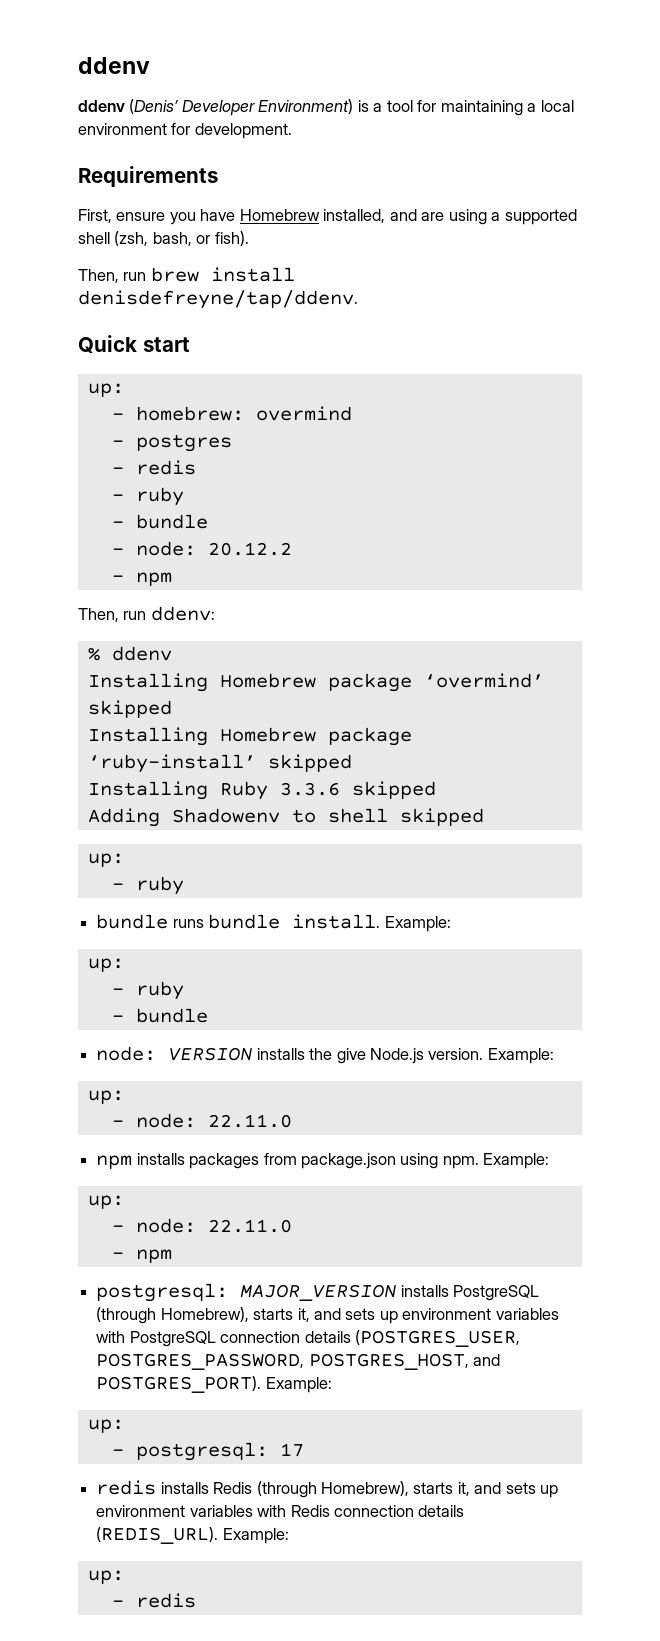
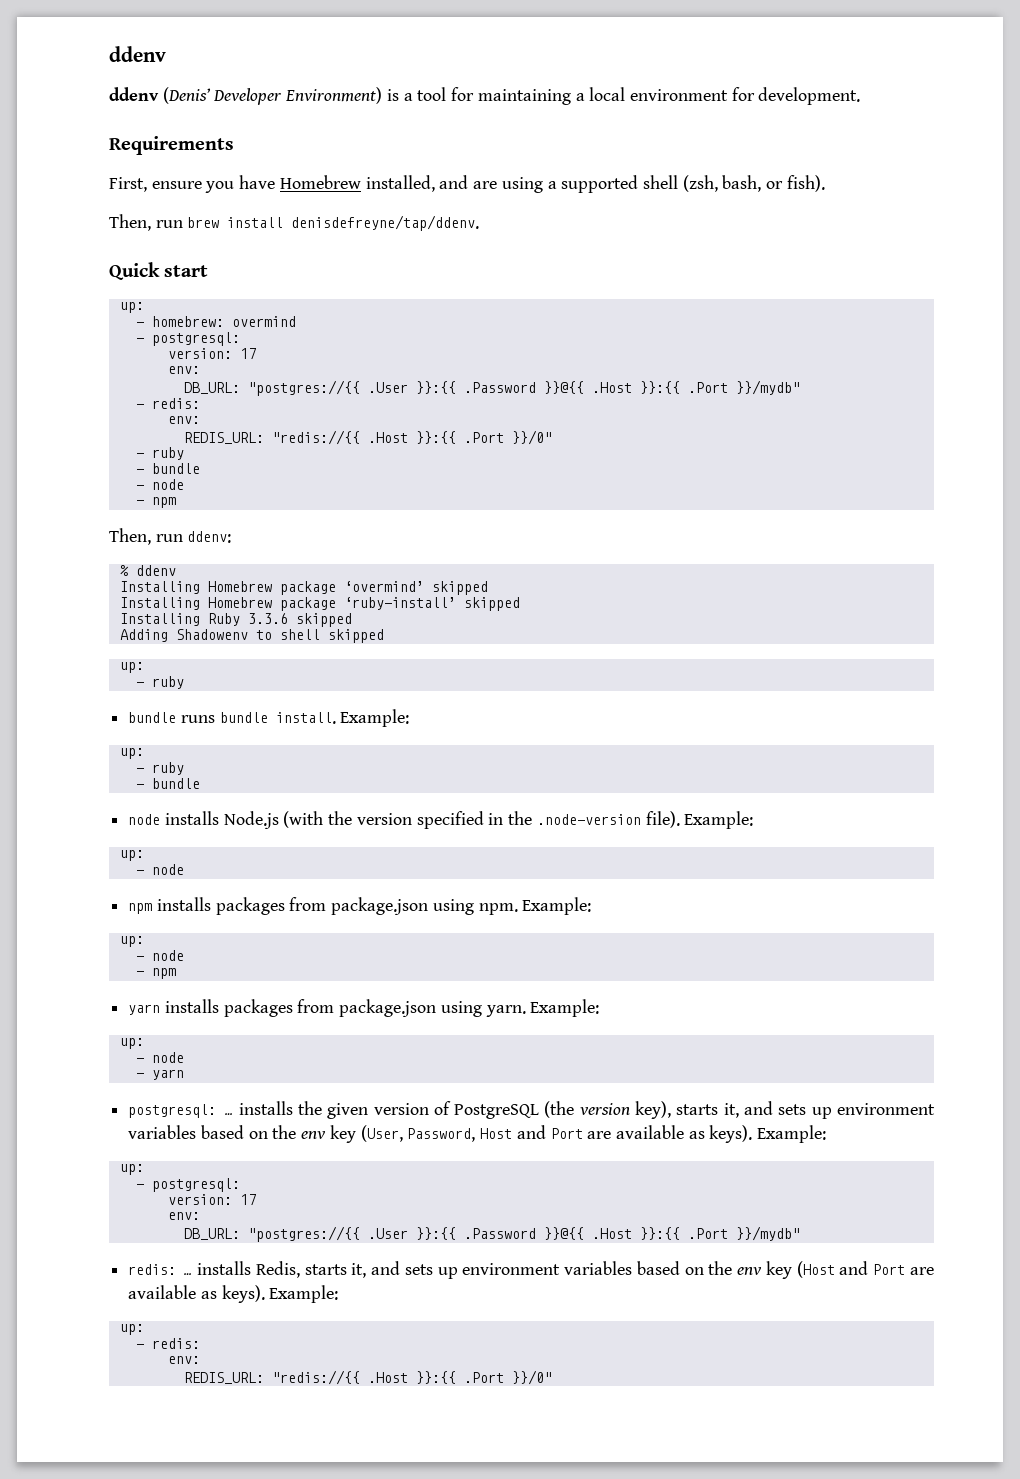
[135,434,232,452] [111,460,196,475] postgres // - redis -> [151,332,240,346] [167,348,256,359] [167,366,200,374] [183,380,800,396] [135,398,200,409] [167,416,200,424] [183,430,552,445] postgresql: // version: 17 // env: // DB_URL: "postgres://{{ .User }}:{{ .Password }}@{{ .Host }}:{{ .Port }}/mydb" // - redis: // env: // REDIS_URL: "redis://{{ .Host }}:{{ .Port }}/0"
[135,541,292,556] node: 20.12.2 -> [151,479,184,490] node
[96,1046,554,1064] [87,1090,124,1104] [111,1113,292,1128] node: VERSION installs the give Node.js version. Example: // up: // - node: 22.11.0 -> [128,811,754,829] [119,850,144,861] [135,864,184,875] node installs Node.js (with the version specified in the .node-version file). Example: // up: // - node
[135,1218,292,1233] [111,1249,172,1263] [96,1283,540,1302] [96,1307,559,1324] [96,1330,520,1347] [96,1353,501,1370] [96,1376,262,1393] node: 22.11.0 // - npm // postgresql: MAJOR_VERSION installs PostgreSQL (through Homebrew), starts it, and sets up environment variables with PostgreSQL connection details (POSTGRES_USER, POSTGRES_PASSWORD, POSTGRES_HOST, and POSTGRES_PORT). -> [151,950,184,961] [135,968,176,979] [128,999,600,1017] [119,1038,144,1049] [135,1052,184,1063] [135,1069,184,1080] [128,1101,936,1119] [128,1125,753,1143] node // - npm // yarn installs packages from package.json using yarn. Example: // up: // - node // - yarn // postgresql: … installs the given version of PostgreSQL (the version key), starts it, and sets up environment variables based on the env key (User, Password, Host and Port are available as keys).
[279,1443,304,1457] [96,1480,559,1498] [96,1505,465,1517] [96,1527,289,1544] [87,1570,124,1584] [111,1593,196,1608] 17 // redis installs Redis (through Homebrew), starts it, and sets up environment variables with Redis connection details (REDIS_URL). Example: // up: // - redis -> [167,1194,256,1205] [167,1212,200,1220] [183,1226,800,1242] [128,1261,935,1279] [128,1285,339,1303] [119,1324,144,1335] [135,1338,200,1349] [167,1356,200,1364] [183,1370,552,1385] // version: 17 // env: // DB_URL: "postgres://{{ .User }}:{{ .Password }}@{{ .Host }}:{{ .Port }}/mydb" // redis: … installs Redis, starts it, and sets up environment variables based on the env key (Host and Port are available as keys). Example: // up: // - redis: // env: // REDIS_URL: "redis://{{ .Host }}:{{ .Port }}/0"

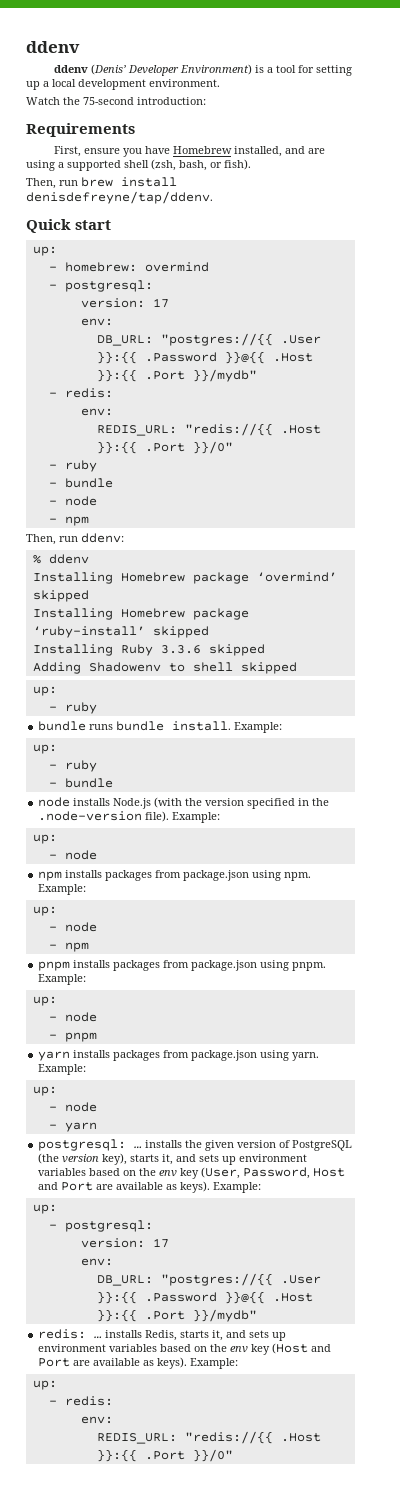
[477,87,861,105] maintaining a local environment for development. -> [315,65,352,76] [26,79,220,90] [26,97,206,105] setting up a local development environment. // Watch the 75-second introduction:
(176, 973) none -> [38,960,327,971] [38,974,87,985] [32,996,57,1006] [48,1012,97,1022] [48,1032,97,1042] // pnpm installs packages from package.json using pnpm. Example: // up: // - node // - pnpm

